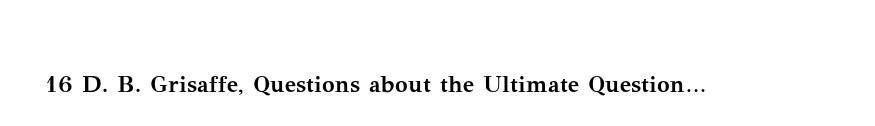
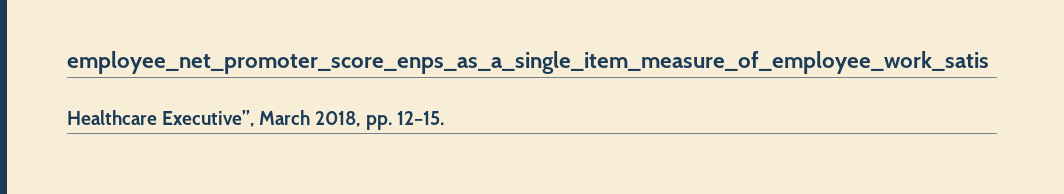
[45,75,706,96] 16 D. B. Grisaffe, Questions about the Ultimate Question… -> [67,51,989,74] [67,110,444,130] employee_net_promoter_score_enps_as_a_single_item_measure_of_employee_work_satis // Healthcare Executive”, March 2018, pp. 12–15.

